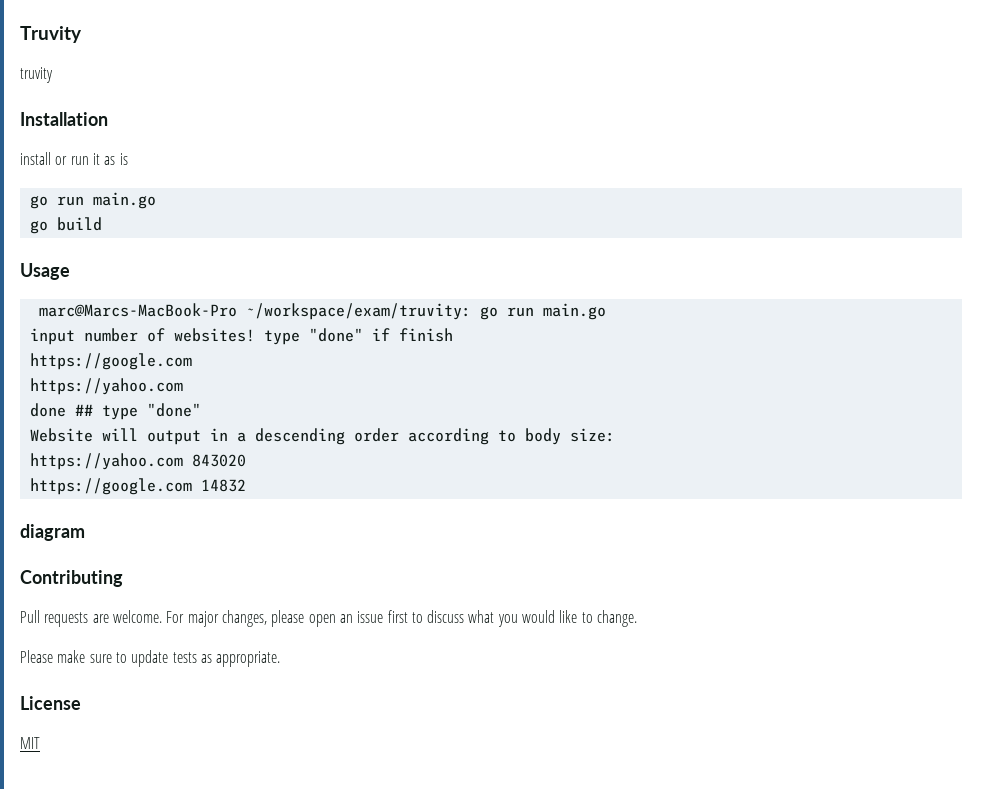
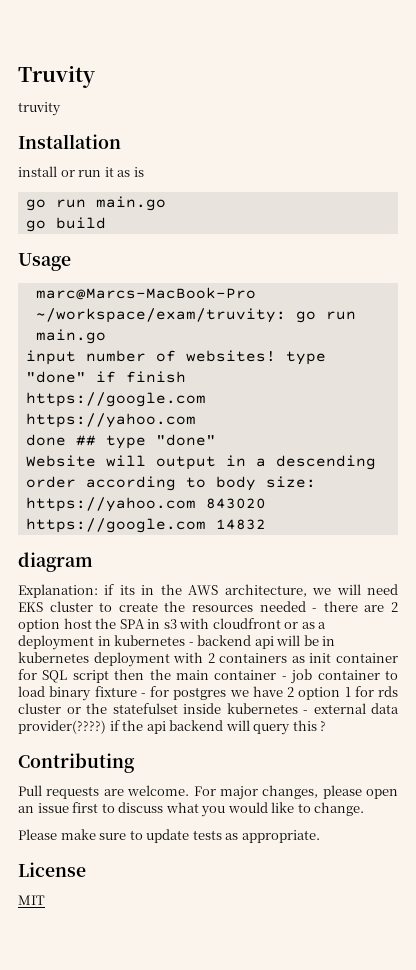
(85, 532) none -> [18,584,398,598] [18,601,399,612] [18,618,327,632] [18,635,336,650] [18,652,398,667] [18,669,398,684] [18,686,398,701] [18,703,399,714] [18,720,327,735] // Explanation: if its in the AWS architecture, we will need EKS cluster to create the resources needed - there are 2 option host the SPA in s3 with cloudfront or as a deployment in kubernetes - backend api will be in kubernetes deployment with 2 containers as init container for SQL script then the main container - job container to load binary fixture - for postgres we have 2 option 1 for rds cluster or the statefulset inside kubernetes - external data provider(????) if the api backend will query this ?

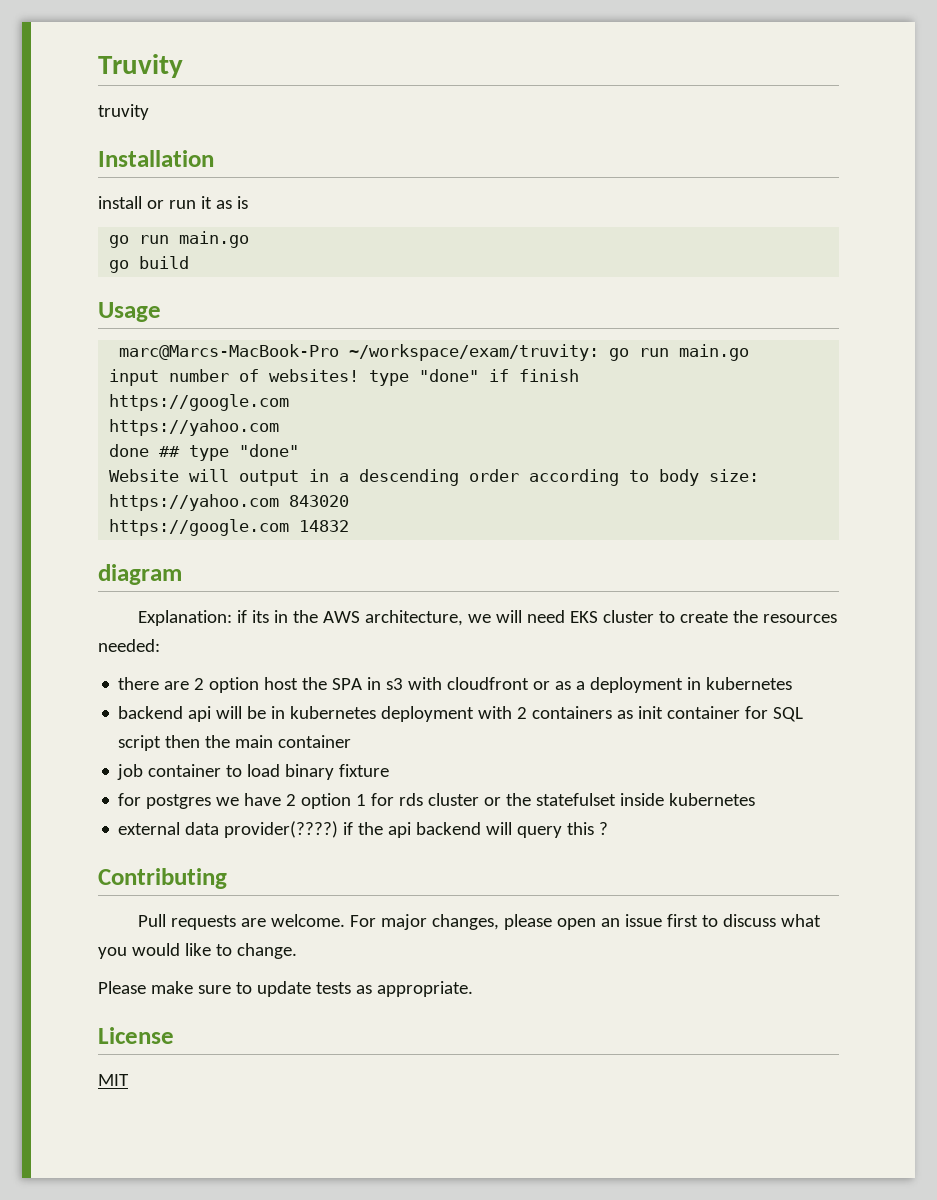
[259,601,318,612] needed - -> [98,639,160,652] needed: //
[188,642,194,646] - -> (793, 683) //
[281,676,287,680] - -> (352, 741) //
[140,693,146,697] - -> (390, 770) //
[303,710,308,714] - -> (756, 799) //

